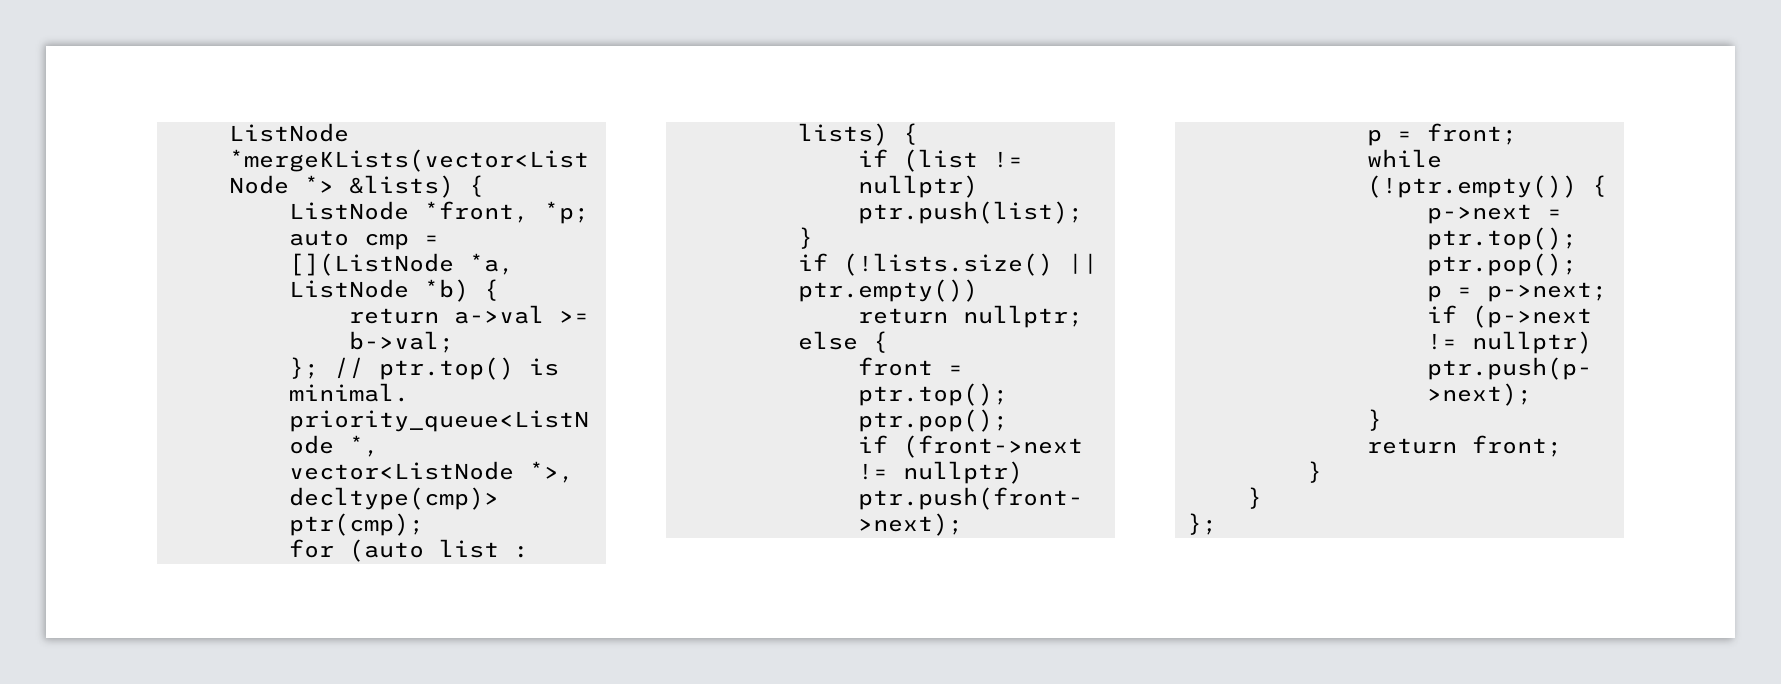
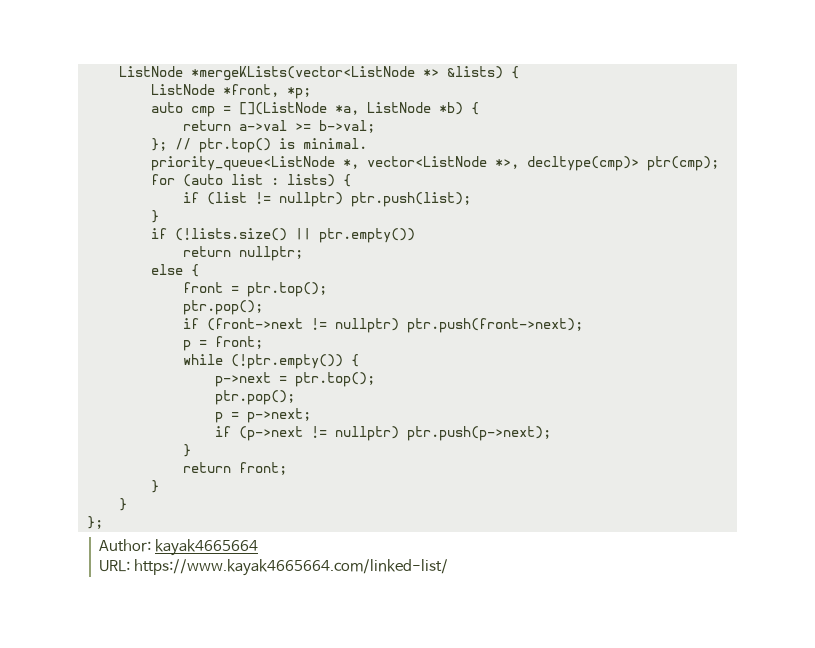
(1218, 524) none -> [98,539,258,556] [98,559,448,576] // Author: kayak4665664 // URL: https://www.kayak4665664.com/linked-list/

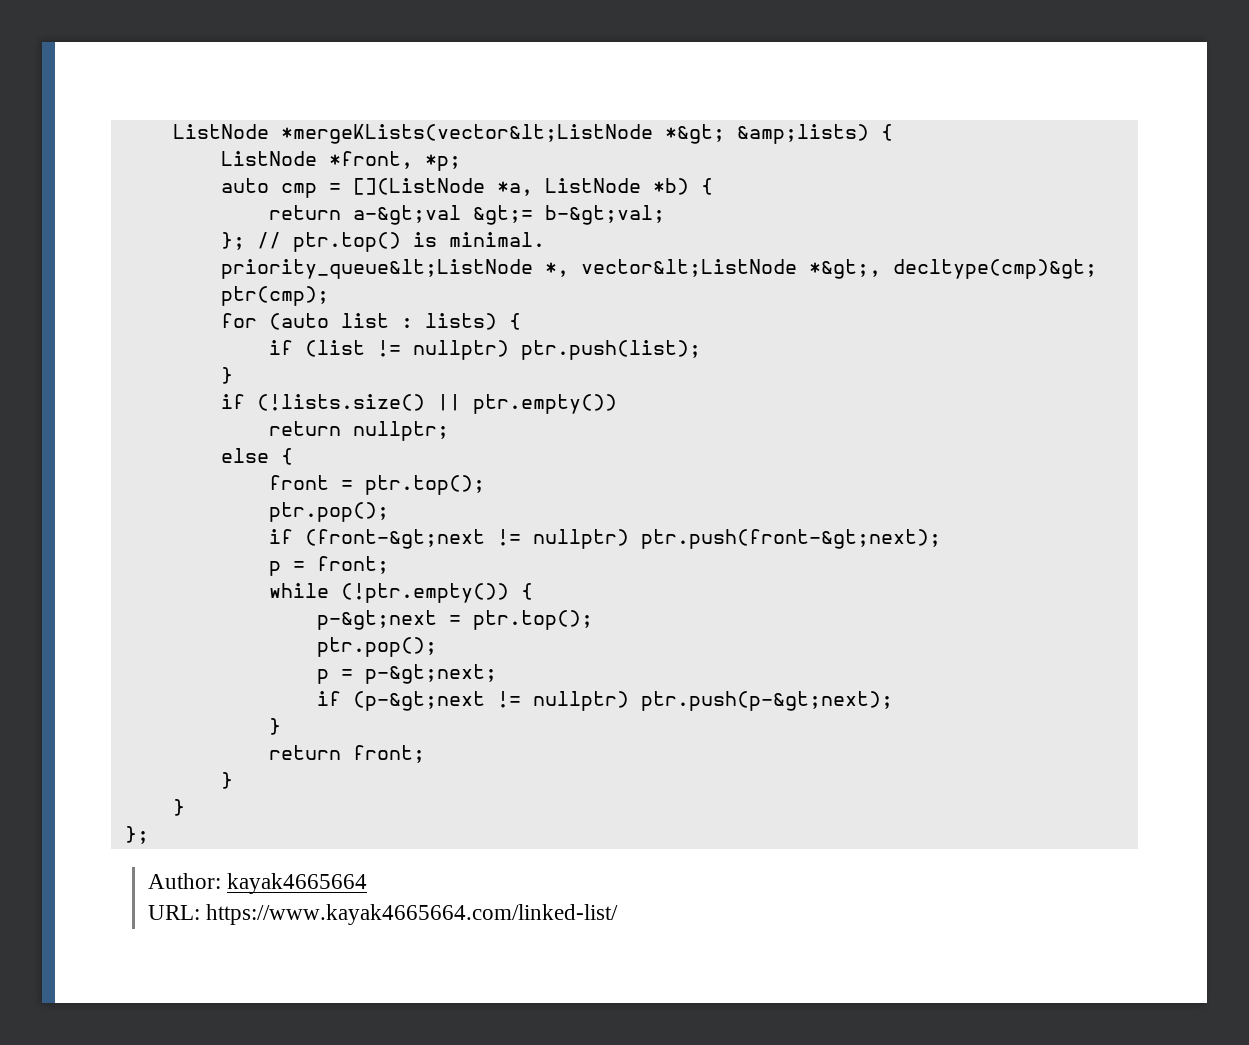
[118,66,503,81] ListNode *mergeKLists(vector<ListNode *> &lists) -> [172,124,869,144] ListNode *mergeKLists(vector&lt;ListNode *&gt; &amp;lists)
[238,120,375,133] a->val >= b->val; -> [352,205,665,225] a-&gt;val &gt;= b-&gt;val;
[150,156,639,171] priority_queue<ListNode *, vector<ListNode *>, decltype(cmp)> -> [220,259,1097,279] priority_queue&lt;ListNode *, vector&lt;ListNode *&gt;, decltype(cmp)&gt;
[206,318,583,333] (front->next != nullptr) ptr.push(front->next); -> [304,529,941,549] (front-&gt;next != nullptr) ptr.push(front-&gt;next);
[214,372,271,387] p->next -> [316,610,437,630] p-&gt;next
[246,408,311,423] [214,426,551,441] p->next; // if (p->next != nullptr) ptr.push(p->next); -> [364,664,497,684] [316,691,893,711] p-&gt;next; // if (p-&gt;next != nullptr) ptr.push(p-&gt;next);

